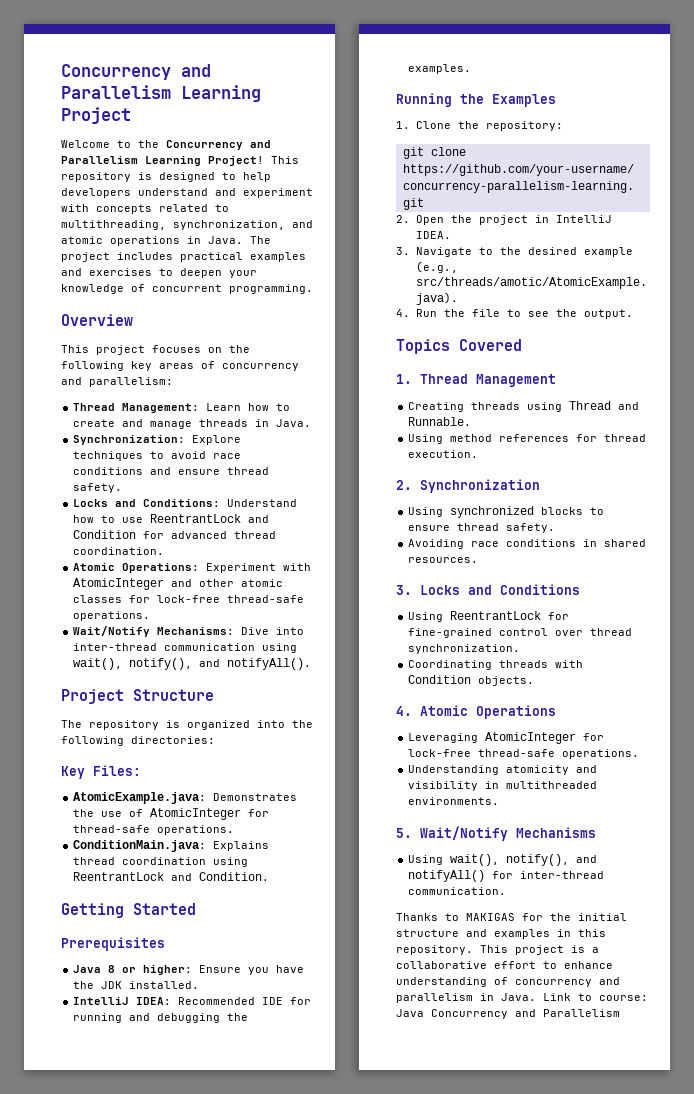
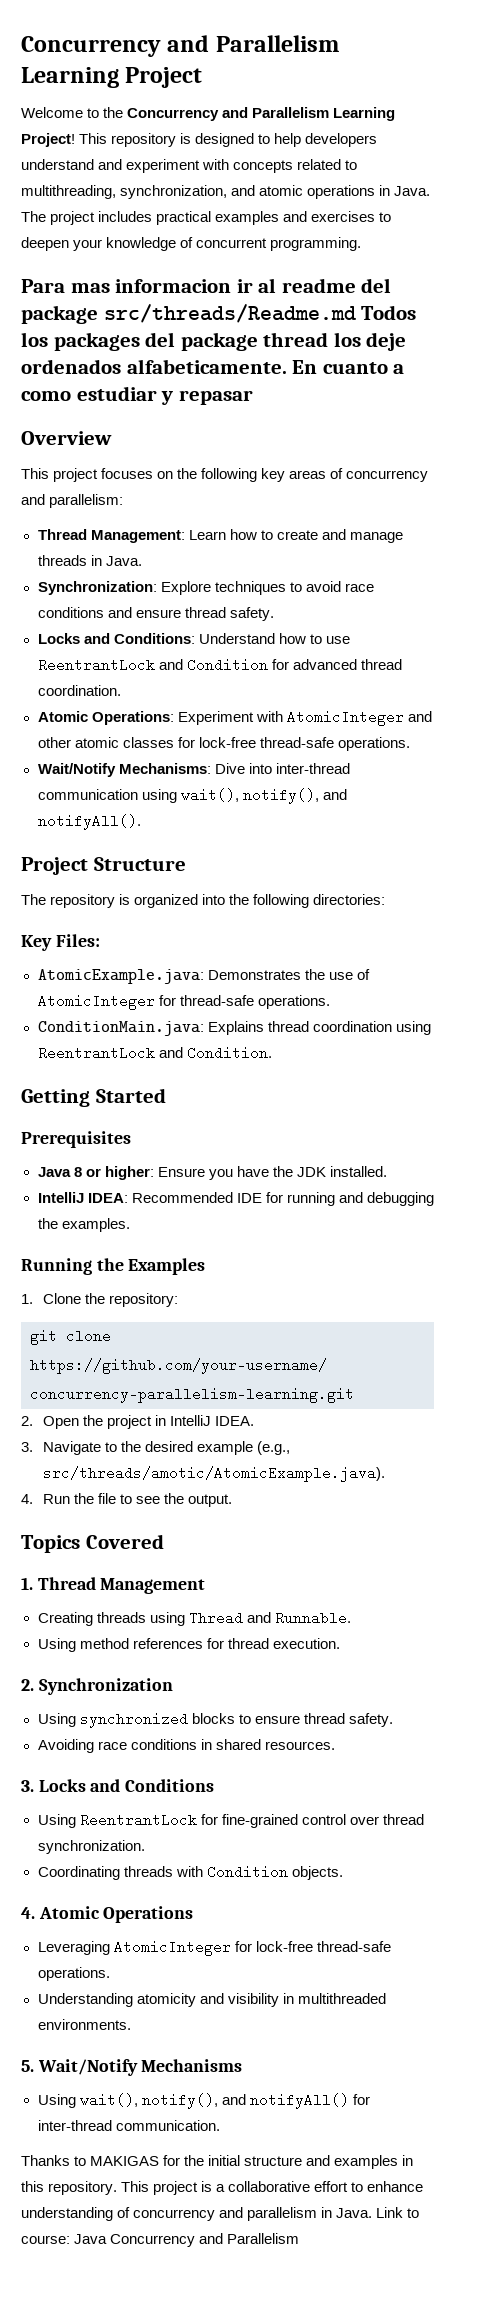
(313, 289) none -> [21,278,392,293] [21,304,417,324] [21,332,407,351] [21,359,405,374] [21,386,253,405] // Para mas informacion ir al readme del package src/threads/Readme.md Todos los packages del package thread los deje ordenados alfabeticamente. En cuanto a como estudiar y repasar

